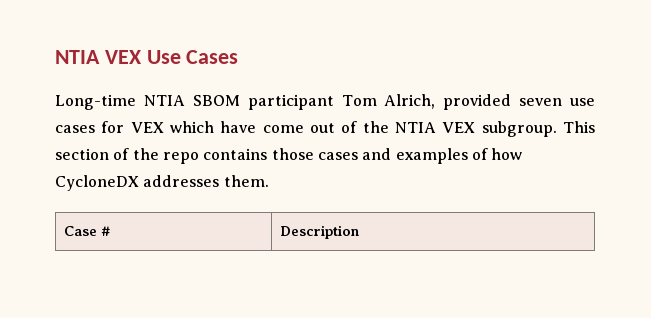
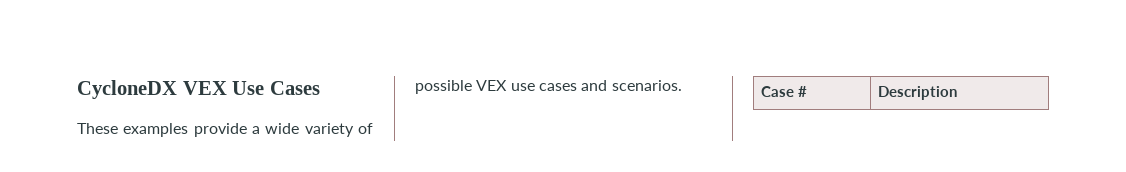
[55,50,100,64] NTIA -> [77,80,177,99] CycloneDX
[55,94,595,110] [55,121,595,137] [55,148,523,164] [55,175,269,191] Long-time NTIA SBOM participant Tom Alrich, provided seven use cases for VEX which have come out of the NTIA VEX subgroup. This section of the repo contains those cases and examples of how CycloneDX addresses them. -> [77,123,373,137] [415,80,682,94] These examples provide a wide variety of possible VEX use cases and scenarios.

